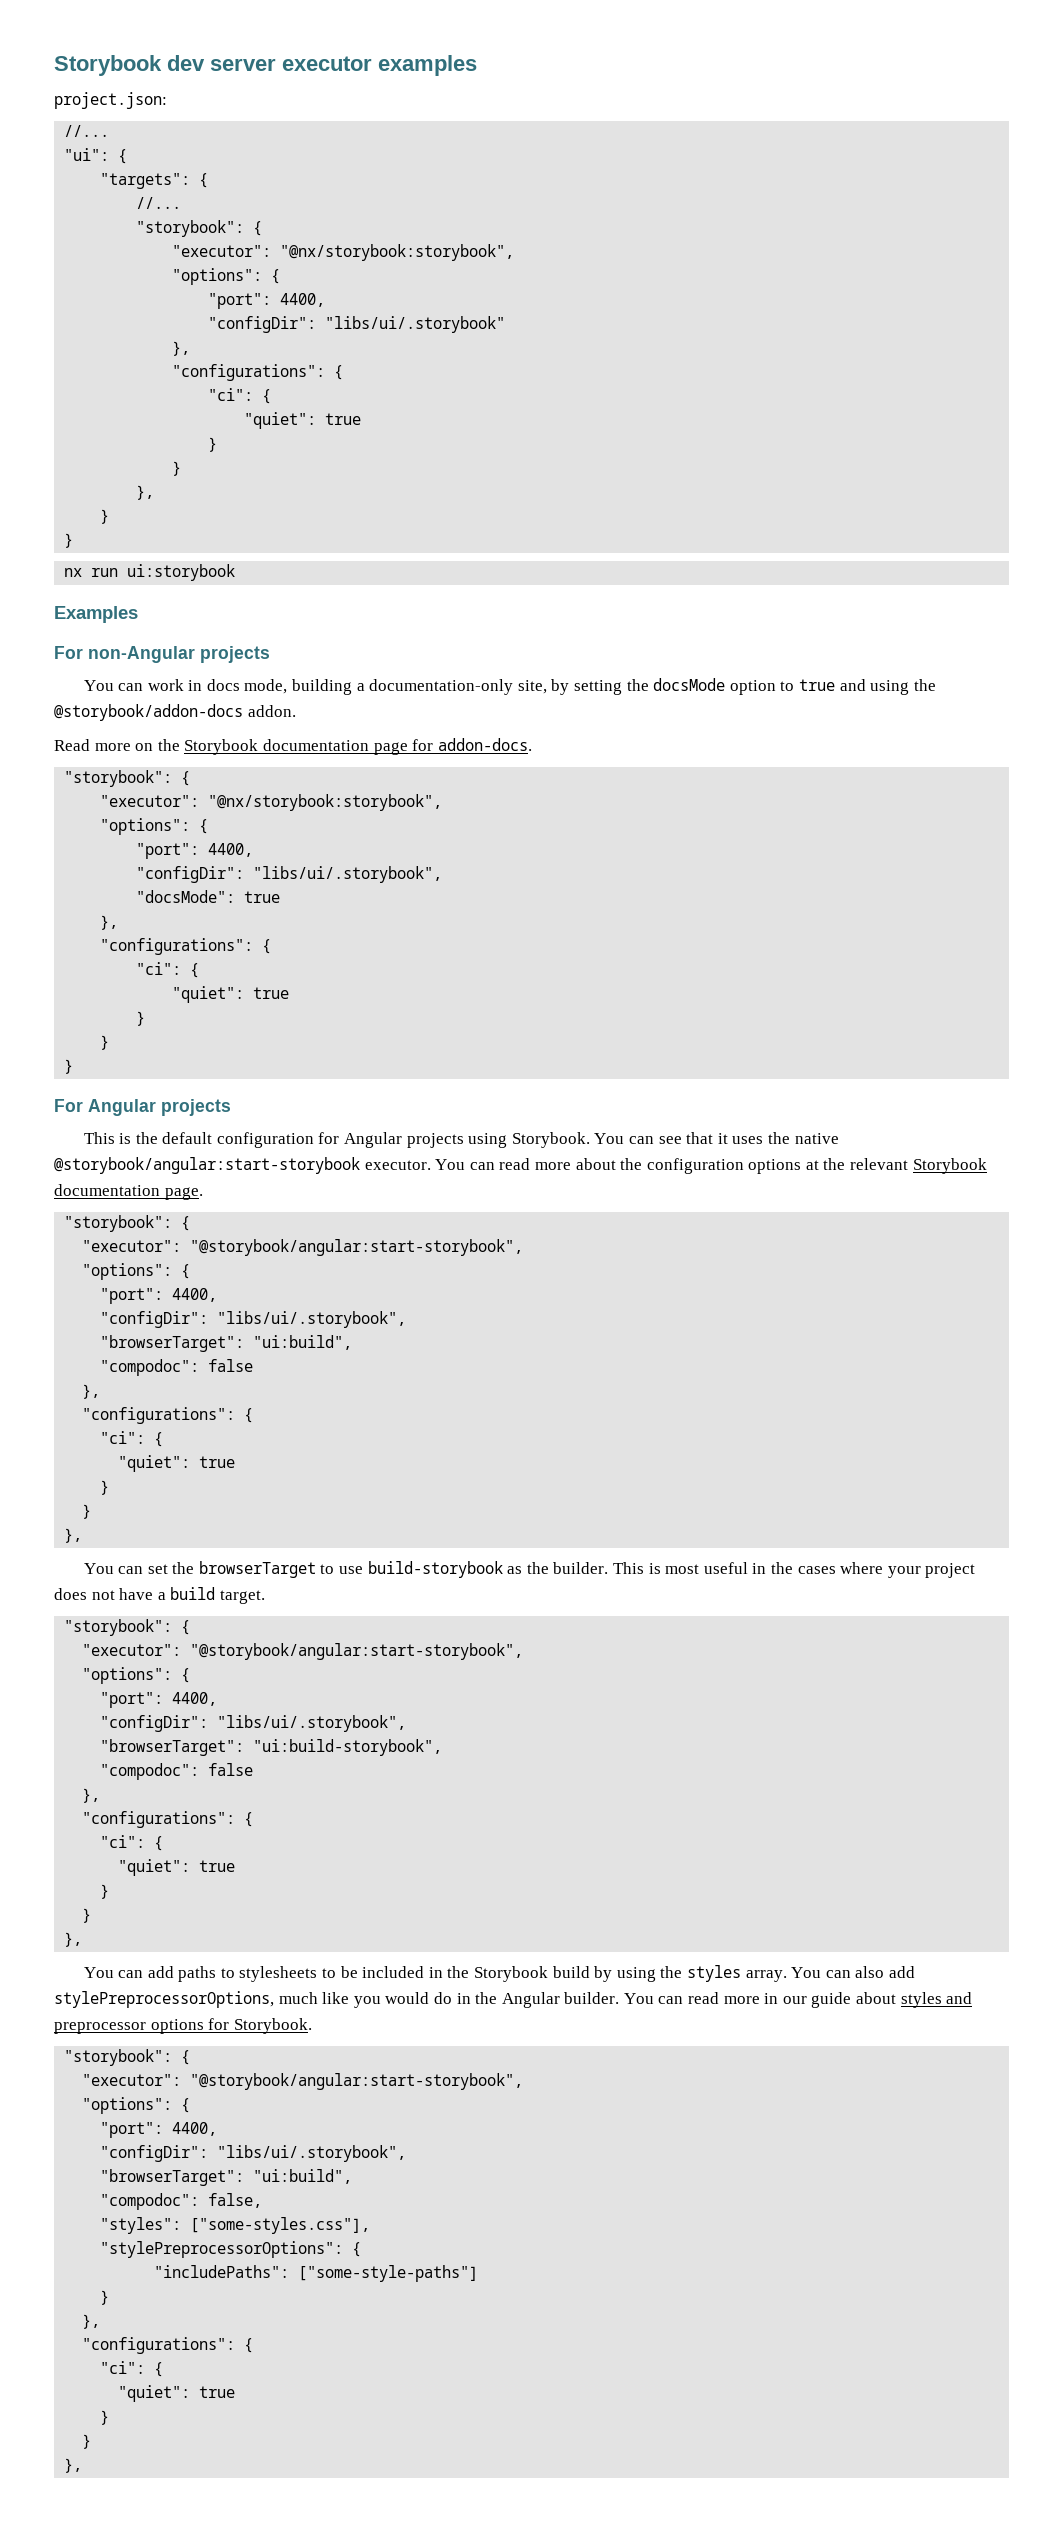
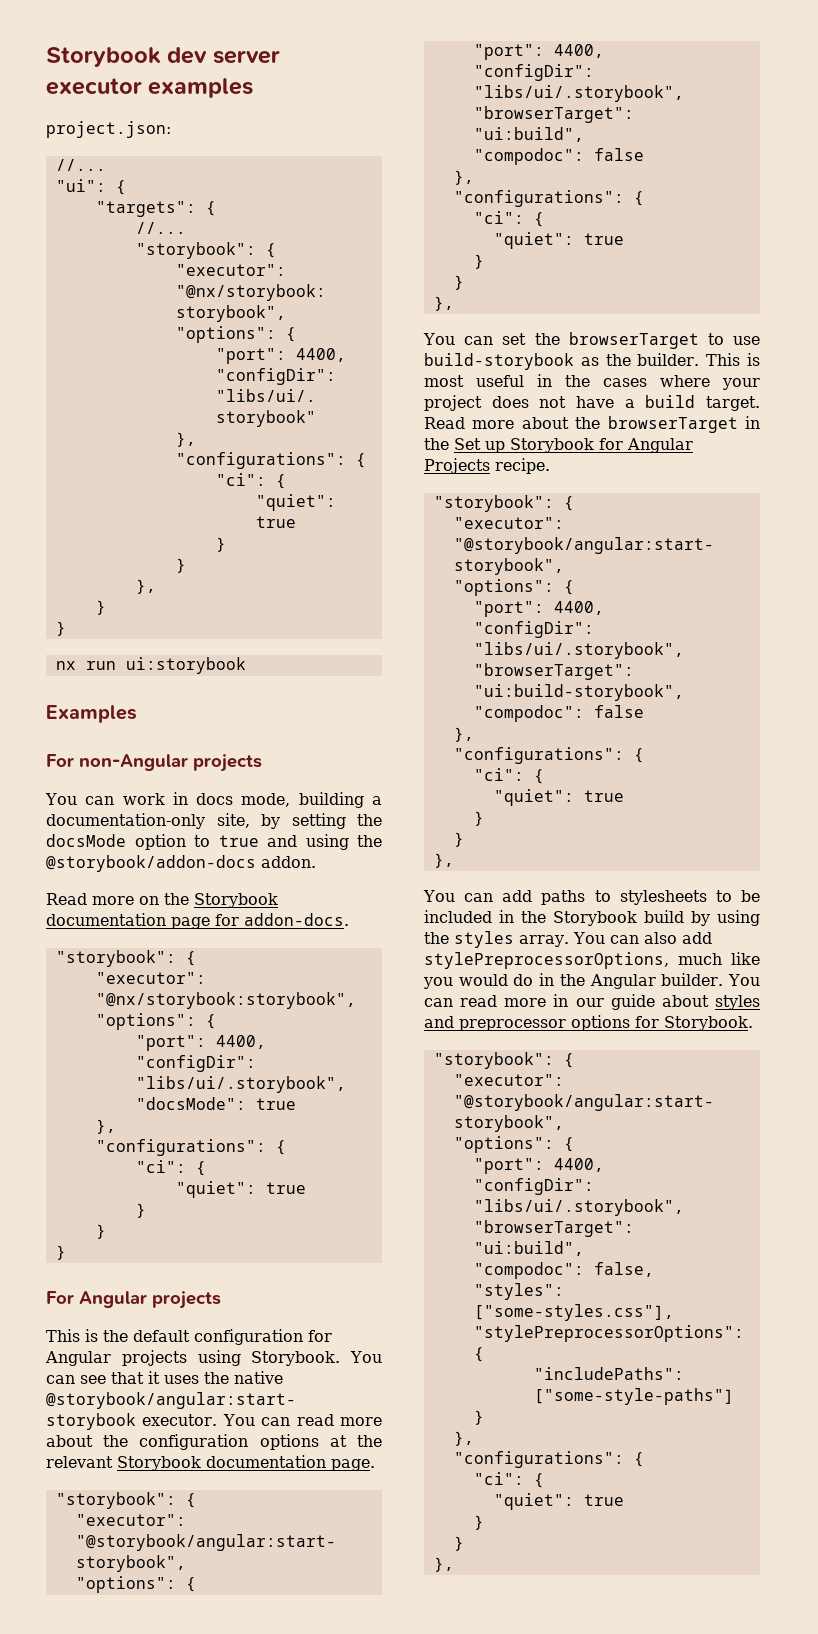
(265, 1597) none -> [424,416,760,433] [424,438,693,453] [424,458,550,474] Read more about the browserTarget in the Set up Storybook for Angular Projects recipe.

